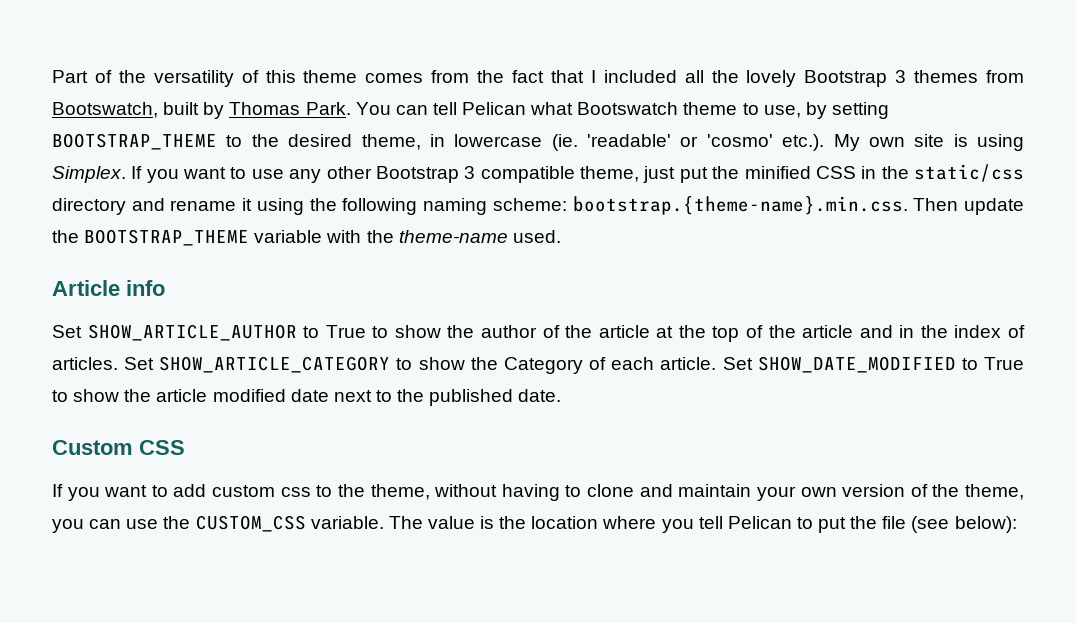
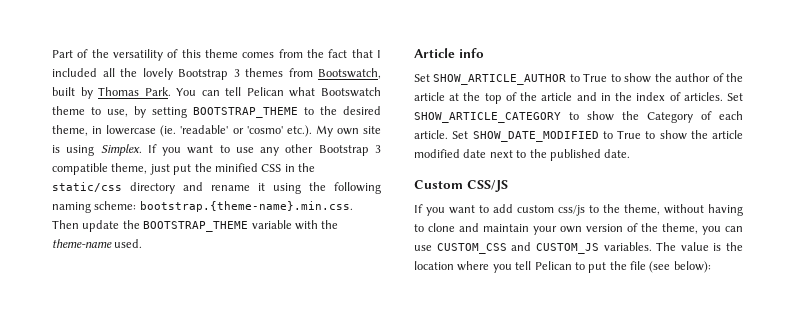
[139,440,185,455] CSS -> [466,180,508,192] CSS/JS
[280,487,311,497] css -> [558,205,585,216] css/js
[163,515,384,532] the CUSTOM_CSS variable. -> [436,242,652,254] CUSTOM_CSS and CUSTOM_JS variables.

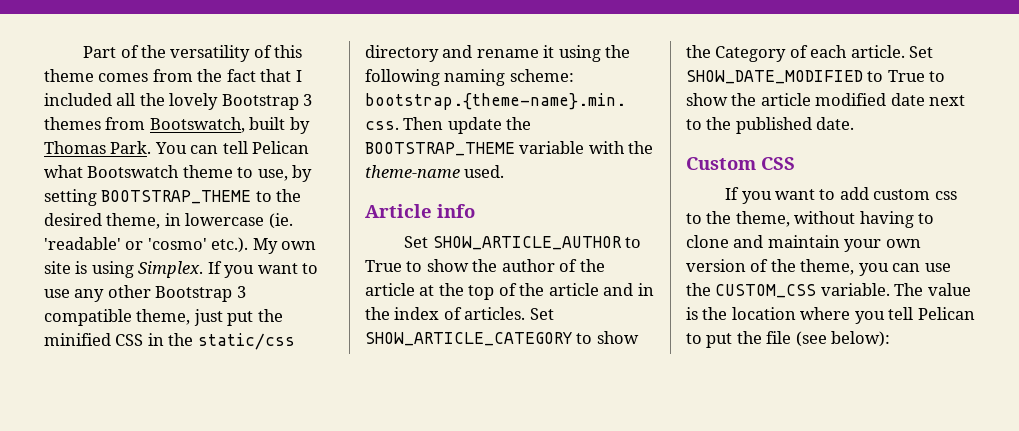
[466,180,508,192] CSS/JS -> [761,157,795,170] CSS
[558,205,585,216] css/js -> [934,191,957,200] css
[436,242,652,254] CUSTOM_CSS and CUSTOM_JS variables. -> [686,283,890,298] the CUSTOM_CSS variable.

